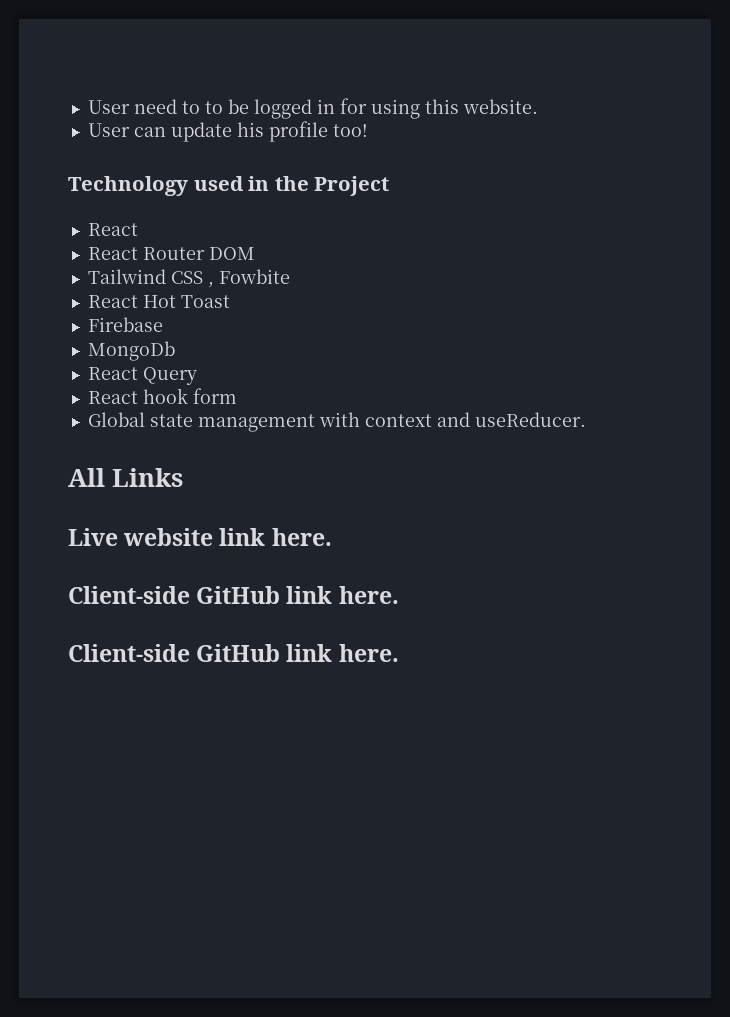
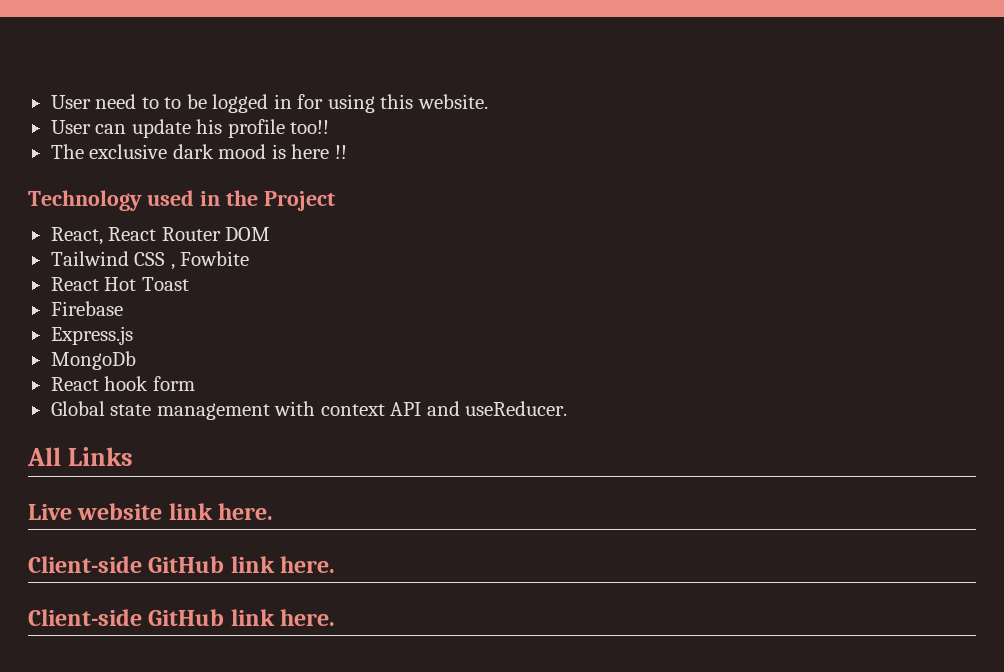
[332,124,368,137] too! -> [290,120,330,134] [50,144,347,159] too!! // The exclusive dark mood is here !!
[87,223,138,236] React // -> [50,227,103,245] React,
(163, 324) none -> [50,326,133,345] // Express.js
[87,367,197,385] // React Query -> (136, 360) none
(432, 420) none -> [390,402,422,416] API

